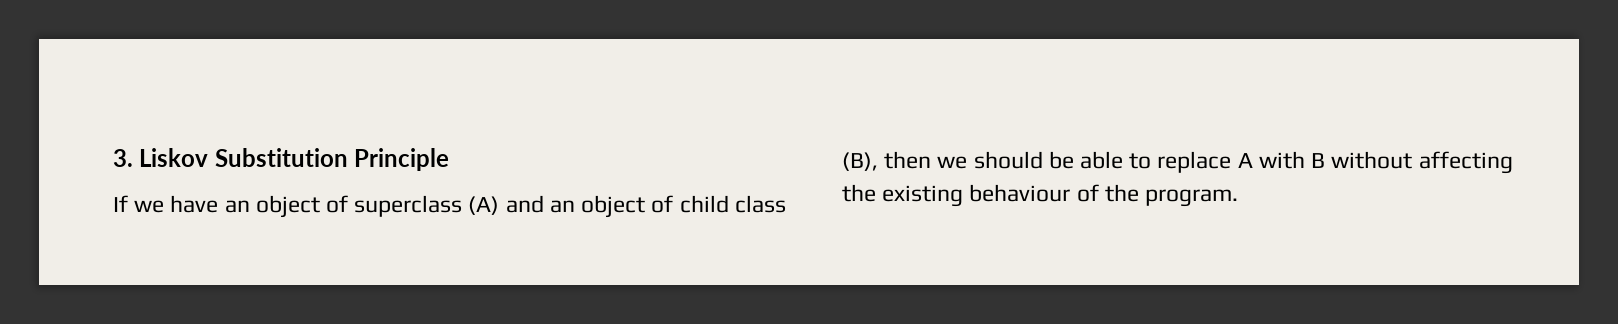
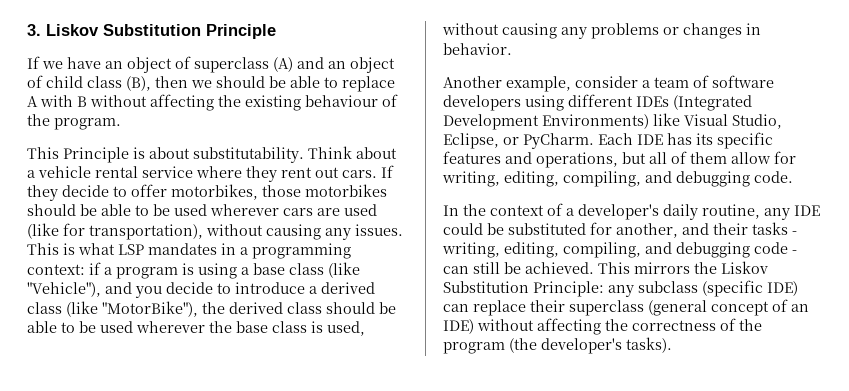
(1239, 198) none -> [27,146,397,163] [27,165,394,182] [27,184,387,201] [27,204,377,216] [27,223,403,240] [27,243,351,259] [27,262,360,279] [27,282,375,298] [27,301,396,317] [27,321,365,336] [442,23,761,39] [443,43,512,55] [443,75,774,92] [443,94,752,111] [443,113,782,130] [443,132,773,149] [443,151,796,168] [442,171,793,187] [443,203,820,220] [443,222,797,238] [442,242,797,258] [443,261,768,274] [443,280,798,297] [443,299,809,316] [443,318,762,335] [443,337,672,354] // This Principle is about substitutability. Think about a vehicle rental service where they rent out cars. If they decide to offer motorbikes, those motorbikes should be able to be used wherever cars are used (like for transportation), without causing any issues. This is what LSP mandates in a programming context: if a program is using a base class (like "Vehicle"), and you decide to introduce a derived class (like "MotorBike"), the derived class should be able to be used wherever the base class is used, without causing any problems or changes in behavior. // Another example, consider a team of software developers using different IDEs (Integrated Development Environments) like Visual Studio, Eclipse, or PyCharm. Each IDE has its specific features and operations, but all of them allow for writing, editing, compiling, and debugging code. // In the context of a developer's daily routine, any IDE could be substituted for another, and their tasks - writing, editing, compiling, and debugging code - can still be achieved. This mirrors the Liskov Substitution Principle: any subclass (specific IDE) can replace their superclass (general concept of an IDE) without affecting the correctness of the program (the developer's tasks).

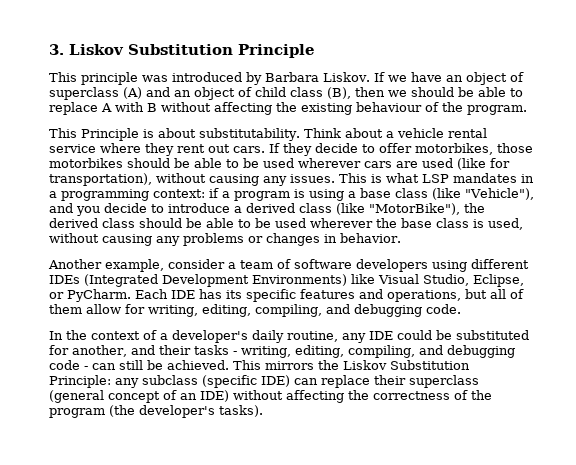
(276, 31) none -> [49,72,370,85] This principle was introduced by Barbara Liskov.

